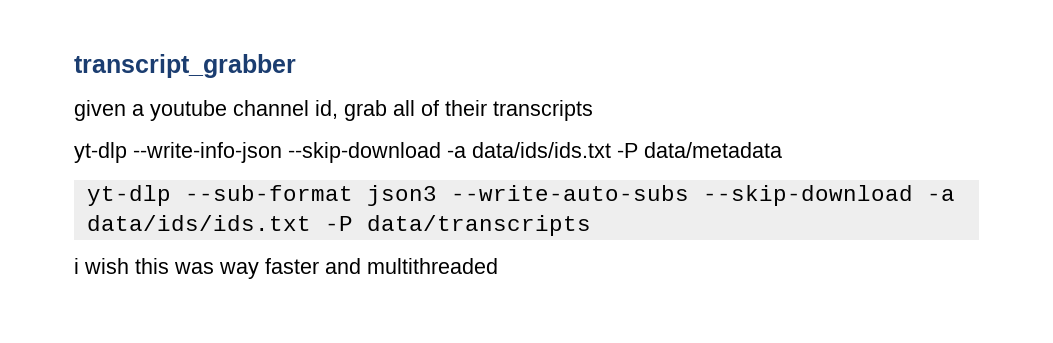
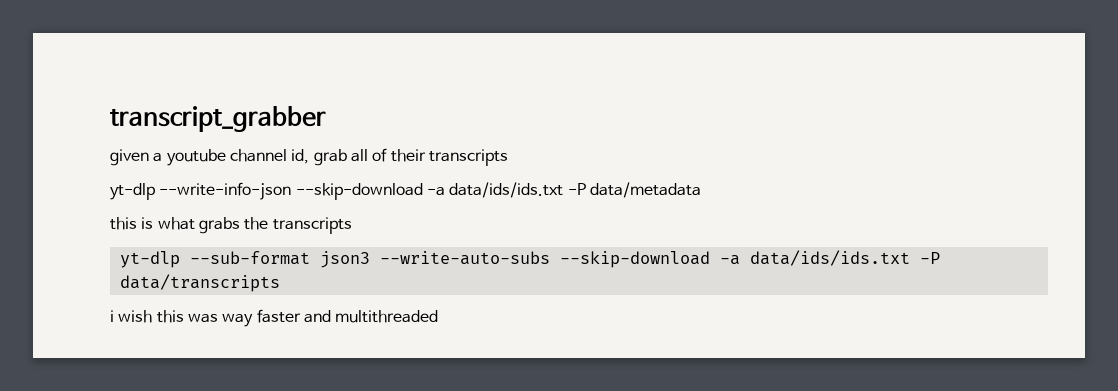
(782, 150) none -> [110,217,352,234] // this is what grabs the transcripts

